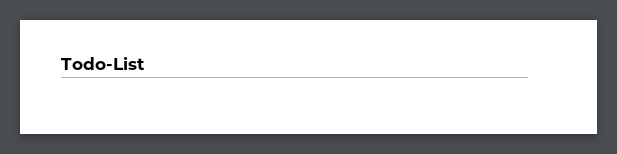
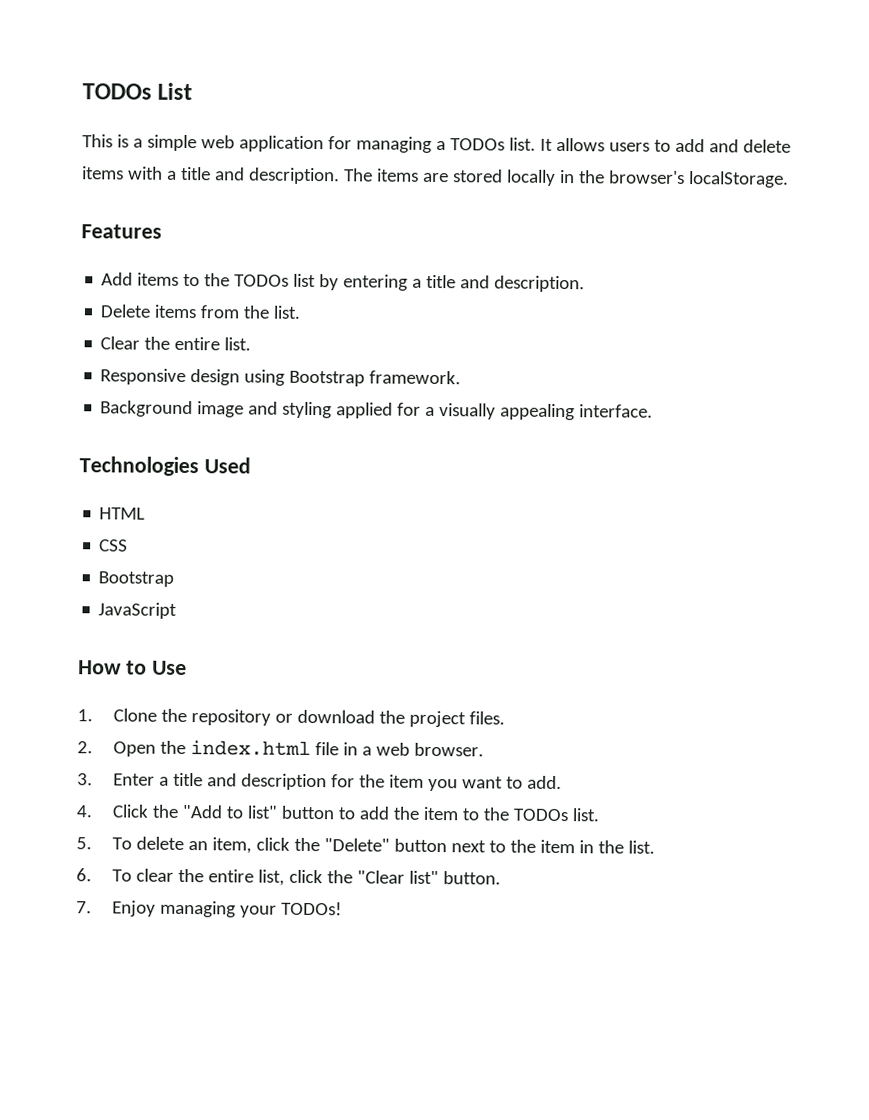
[61,57,145,70] Todo-List -> [82,82,193,101] [82,134,791,153] [82,166,789,188] [81,224,162,239] [101,272,586,293] [100,304,302,319] [100,336,252,351] [100,368,462,387] [100,400,654,421] [79,456,251,477] [99,507,146,520] [99,539,129,552] [98,571,175,587] [98,602,178,619] [78,660,187,676] [77,708,506,728] [77,740,485,757] [77,772,563,792] [76,804,601,822] [76,836,656,854] [76,868,502,886] [76,900,343,918] TODOs List // This is a simple web application for managing a TODOs list. It allows users to add and delete items with a title and description. The items are stored locally in the browser's localStorage. // Features // Add items to the TODOs list by entering a title and description. // Delete items from the list. // Clear the entire list. // Responsive design using Bootstrap framework. // Background image and styling applied for a visually appealing interface. // Technologies Used // HTML // CSS // Bootstrap // JavaScript // How to Use // 1. Clone the repository or download the project files. // 2. Open the index.html file in a web browser. // 3. Enter a title and description for the item you want to add. // 4. Click the "Add to list" button to add the item to the TODOs list. // 5. To delete an item, click the "Delete" button next to the item in the list. // 6. To clear the entire list, click the "Clear list" button. // 7. Enjoy managing your TODOs!

